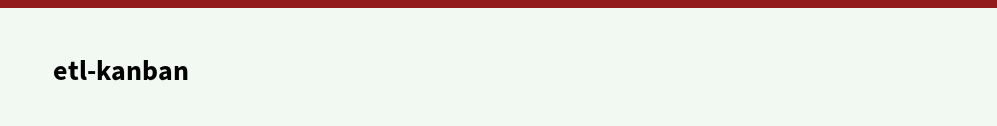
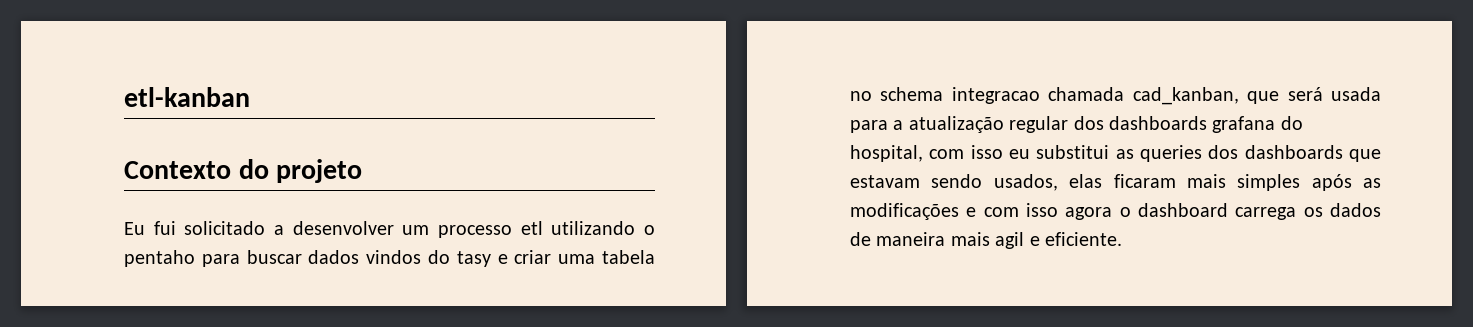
(189, 70) none -> [124,159,363,183] [124,221,655,238] [124,250,656,267] [850,87,1381,105] [850,116,1303,133] [850,145,1381,162] [850,174,1381,191] [850,203,1381,220] [850,232,1122,249] // Contexto do projeto // Eu fui solicitado a desenvolver um processo etl utilizando o pentaho para buscar dados vindos do tasy e criar uma tabela no schema integracao chamada cad_kanban, que será usada para a atualização regular dos dashboards grafana do hospital, com isso eu substitui as queries dos dashboards que estavam sendo usados, elas ficaram mais simples após as modificações e com isso agora o dashboard carrega os dados de maneira mais agil e eficiente.

